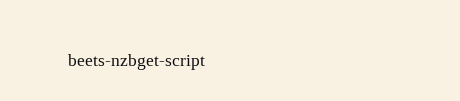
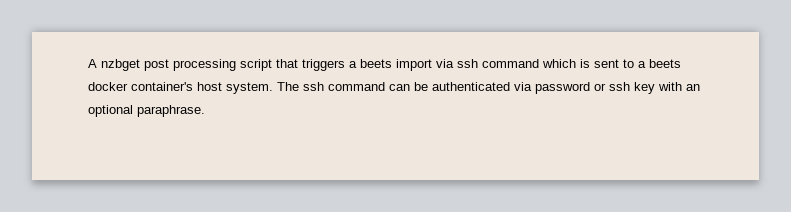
[68,54,205,70] beets-nzbget-script -> [88,59,681,71] [88,82,700,94] [88,105,205,117] A nzbget post processing script that triggers a beets import via ssh command which is sent to a beets docker container's host system. The ssh command can be authenticated via password or ssh key with an optional paraphrase.

